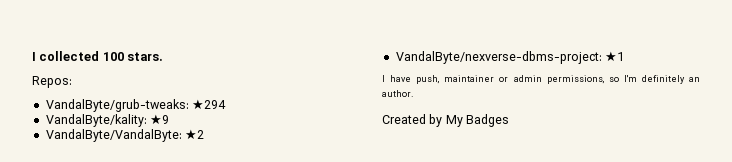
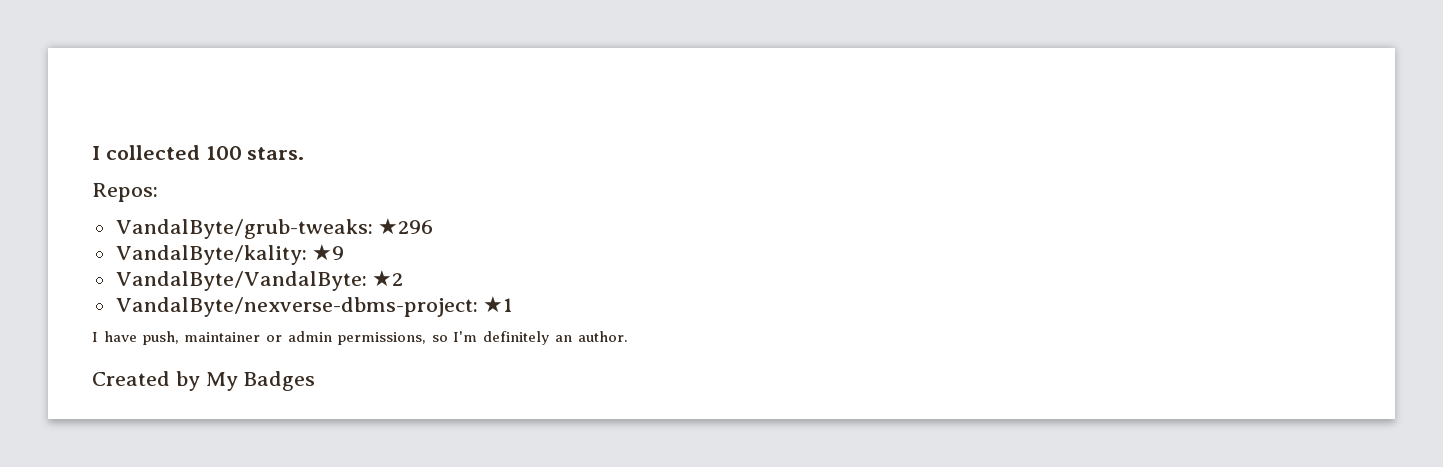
[192,99,227,110] ★294 -> [378,218,434,235] ★296

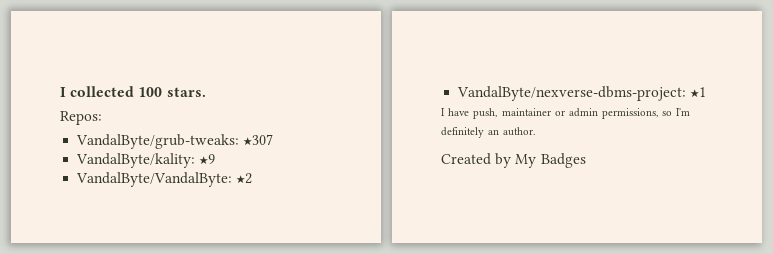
[378,218,434,235] ★296 -> [243,134,274,146] ★307

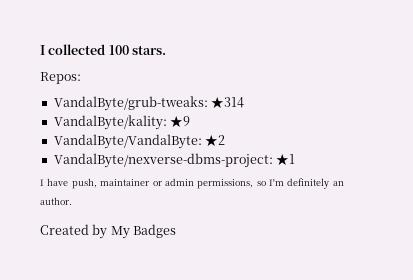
[243,134,274,146] ★307 -> [211,96,245,108] ★314

